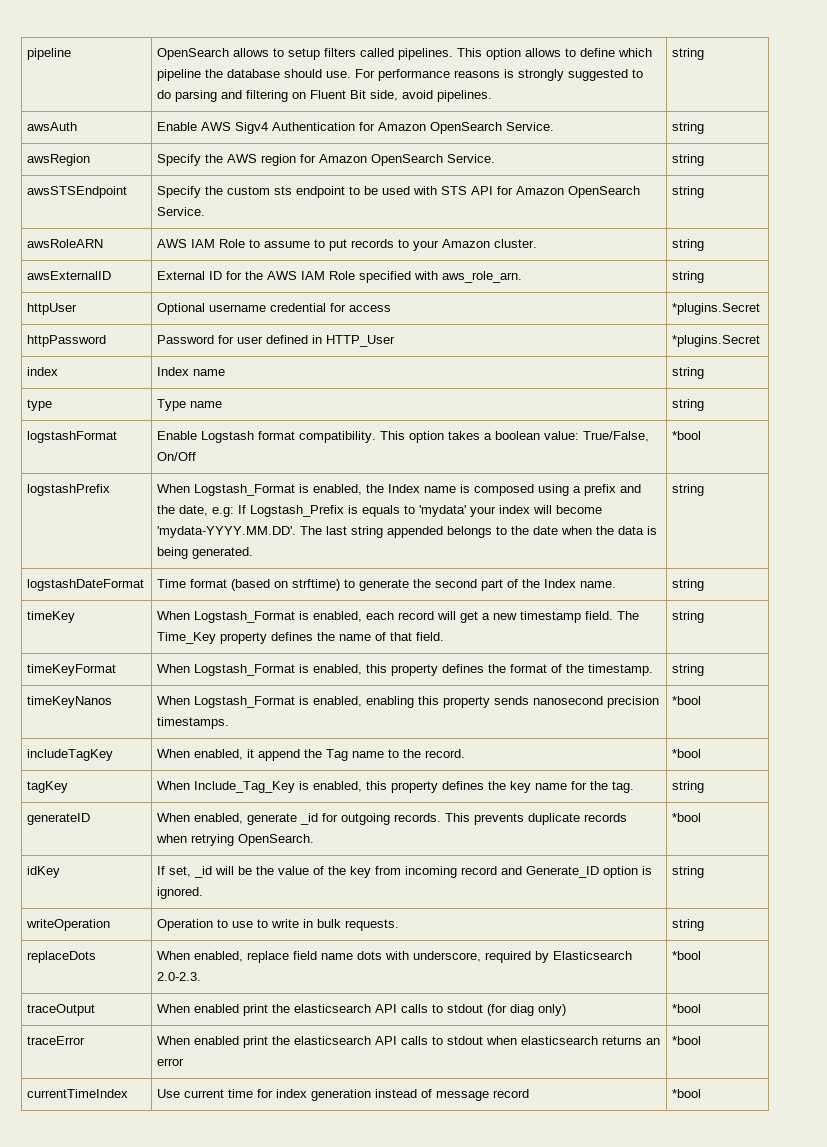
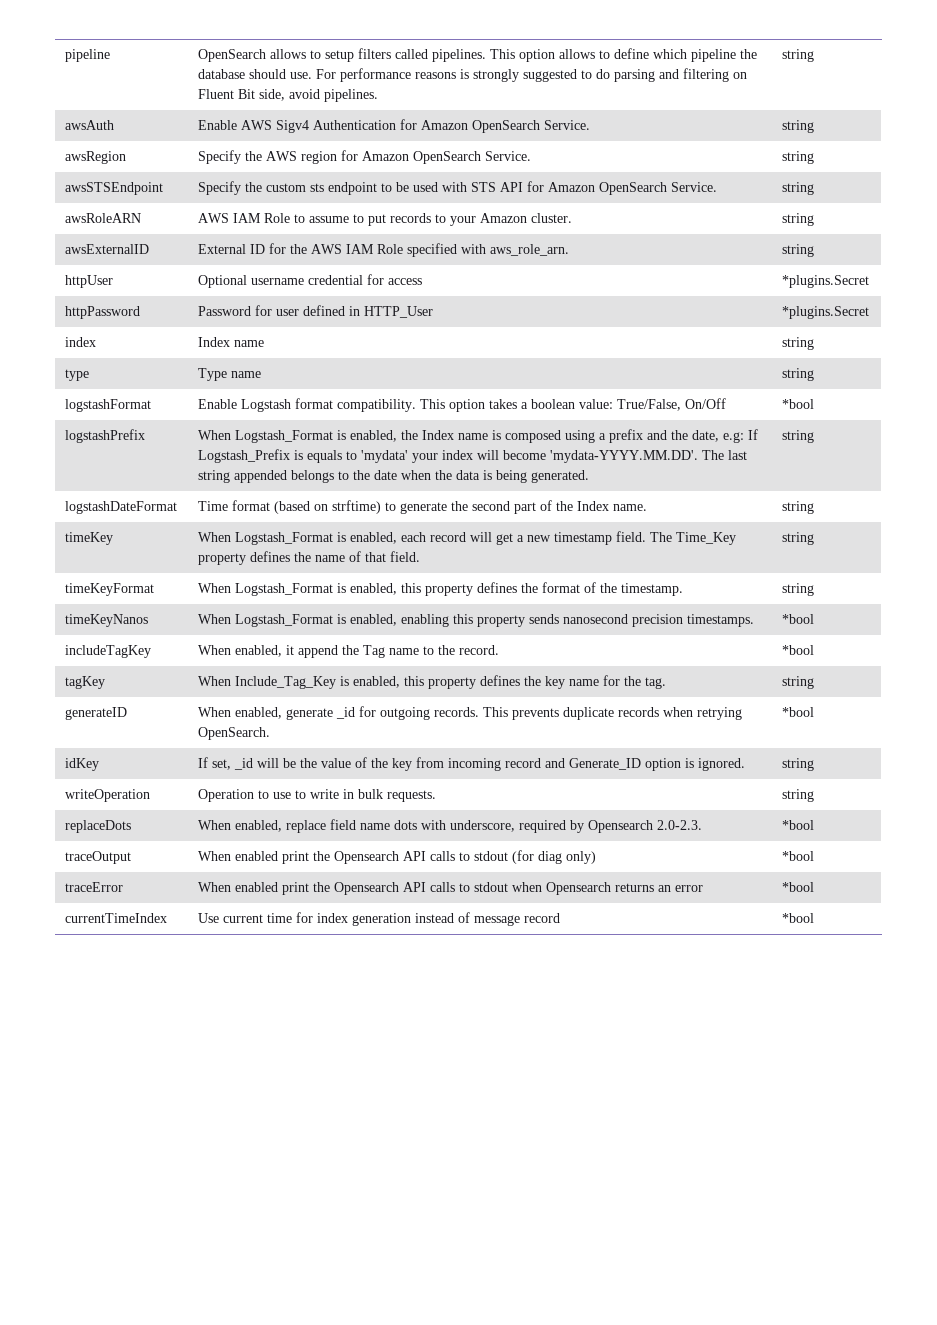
[553,951,633,960] Elasticsearch -> [588,820,654,833] Opensearch
[294,1004,372,1013] elasticsearch -> [334,851,400,864] Opensearch
[294,1036,372,1045] elasticsearch -> [334,882,400,895] Opensearch
[521,1036,599,1045] elasticsearch -> [546,882,612,895] Opensearch

